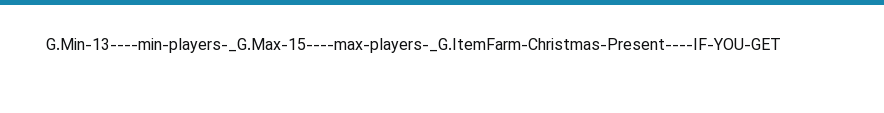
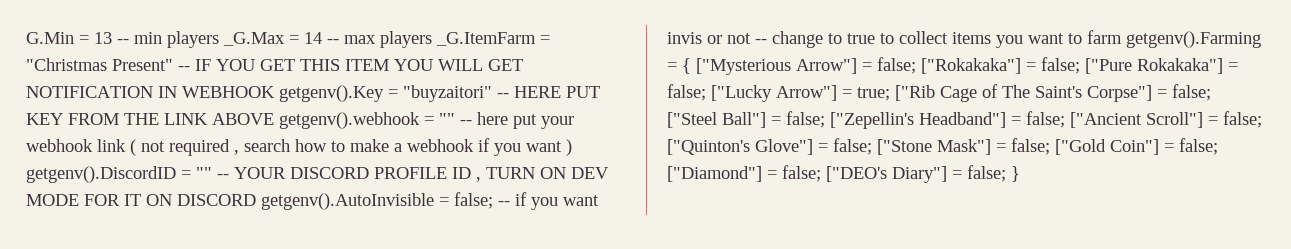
[46,38,781,53] G.Min-13----min-players-_G.Max-15----max-players-_G.ItemFarm-Christmas-Present----IF-YOU-GET -> [26,31,550,48] [26,58,523,71] [26,85,600,102] [26,112,574,129] [26,138,572,156] [26,166,609,183] [26,192,599,210] [667,30,1261,48] [667,57,1238,75] [667,84,1211,102] [667,111,1262,129] [667,138,1218,155] [667,165,1020,183] G.Min = 13 -- min players _G.Max = 14 -- max players _G.ItemFarm = "Christmas Present" -- IF YOU GET THIS ITEM YOU WILL GET NOTIFICATION IN WEBHOOK getgenv().Key = "buyzaitori" -- HERE PUT KEY FROM THE LINK ABOVE getgenv().webhook = "" -- here put your webhook link ( not required , search how to make a webhook if you want ) getgenv().DiscordID = "" -- YOUR DISCORD PROFILE ID , TURN ON DEV MODE FOR IT ON DISCORD getgenv().AutoInvisible = false; -- if you want invis or not -- change to true to collect items you want to farm getgenv().Farming = { ["Mysterious Arrow"] = false; ["Rokakaka"] = false; ["Pure Rokakaka"] = false; ["Lucky Arrow"] = true; ["Rib Cage of The Saint's Corpse"] = false; ["Steel Ball"] = false; ["Zepellin's Headband"] = false; ["Ancient Scroll"] = false; ["Quinton's Glove"] = false; ["Stone Mask"] = false; ["Gold Coin"] = false; ["Diamond"] = false; ["DEO's Diary"] = false; }

